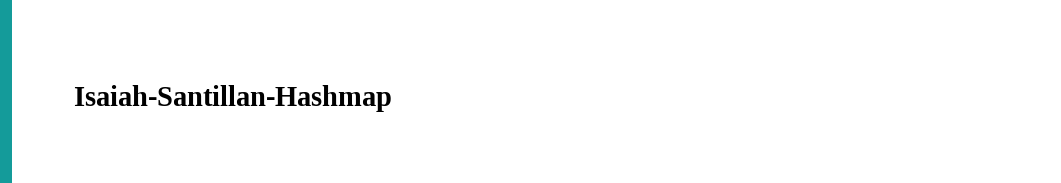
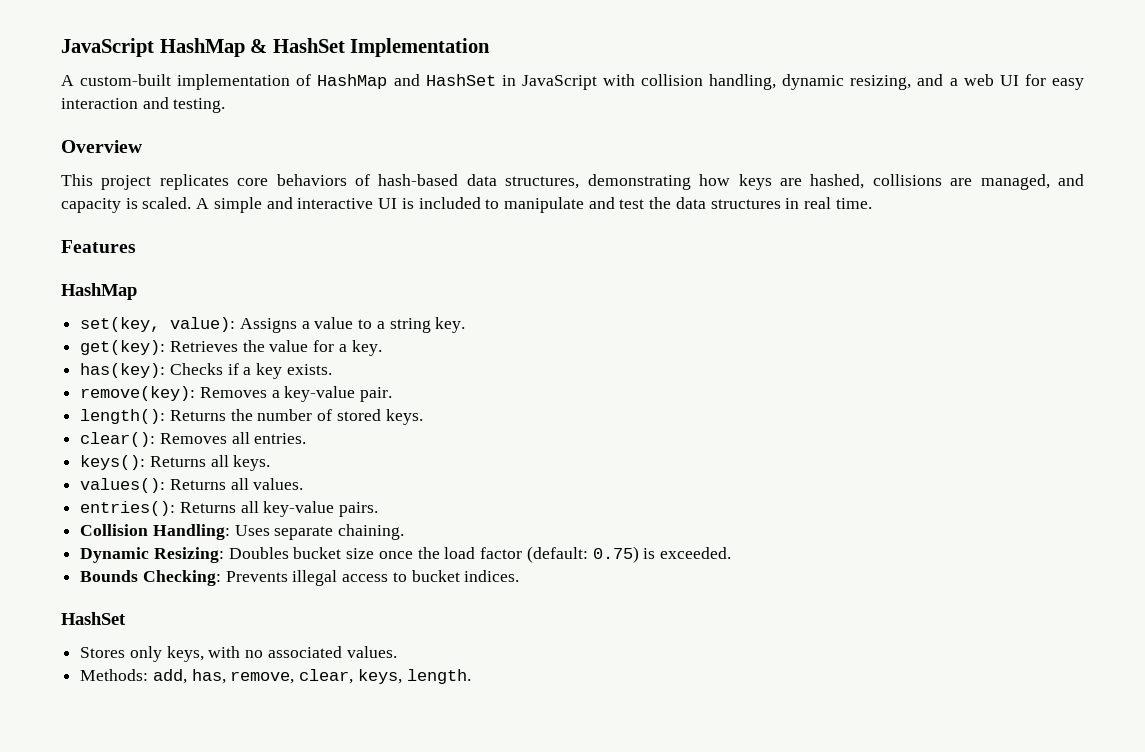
[74,85,392,112] Isaiah-Santillan-Hashmap -> [61,38,491,57] [61,74,1084,90] [61,97,226,113] [61,140,142,153] [61,174,1084,190] [61,197,872,213] [61,240,136,253] [61,283,137,300] [80,317,466,333] [80,340,382,356] [80,363,332,379] [80,386,393,402] [80,409,423,425] [80,432,307,447] [80,455,271,471] [80,478,304,493] [80,501,379,517] [80,524,405,540] [80,546,731,563] [80,570,520,586] [61,612,126,625] [80,646,397,662] [80,669,471,684] JavaScript HashMap & HashSet Implementation // A custom-built implementation of HashMap and HashSet in JavaScript with collision handling, dynamic resizing, and a web UI for easy interaction and testing. // Overview // This project replicates core behaviors of hash-based data structures, demonstrating how keys are hashed, collisions are managed, and capacity is scaled. A simple and interactive UI is included to manipulate and test the data structures in real time. // Features // HashMap // set(key, value): Assigns a value to a string key. // get(key): Retrieves the value for a key. // has(key): Checks if a key exists. // remove(key): Removes a key-value pair. // length(): Returns the number of stored keys. // clear(): Removes all entries. // keys(): Returns all keys. // values(): Returns all values. // entries(): Returns all key-value pairs. // Collision Handling: Uses separate chaining. // Dynamic Resizing: Doubles bucket size once the load factor (default: 0.75) is exceeded. // Bounds Checking: Prevents illegal access to bucket indices. // HashSet // Stores only keys, with no associated values. // Methods: add, has, remove, clear, keys, length.

